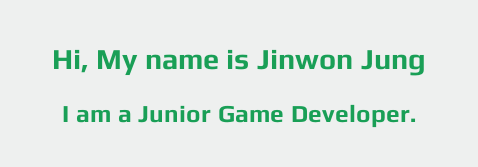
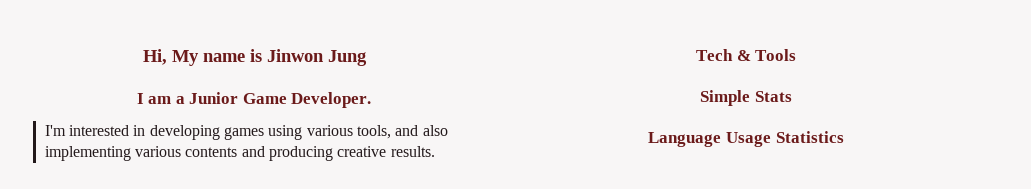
(416, 116) none -> [44,125,448,140] [44,146,435,161] [695,49,797,61] [700,90,792,106] [648,131,844,147] // I'm interested in developing games using various tools, and also implementing various contents and producing creative results. // Tech & Tools // Simple Stats // Language Usage Statistics

